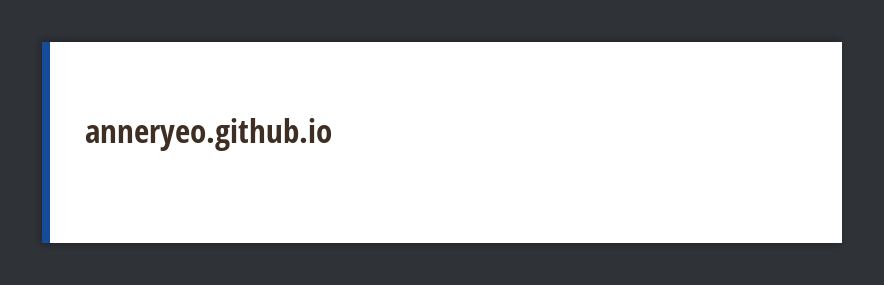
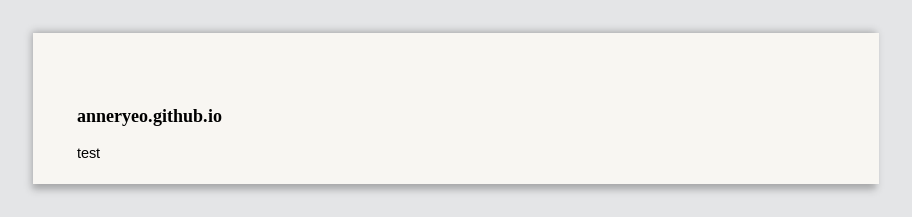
(332, 134) none -> [77,148,100,158] // test

